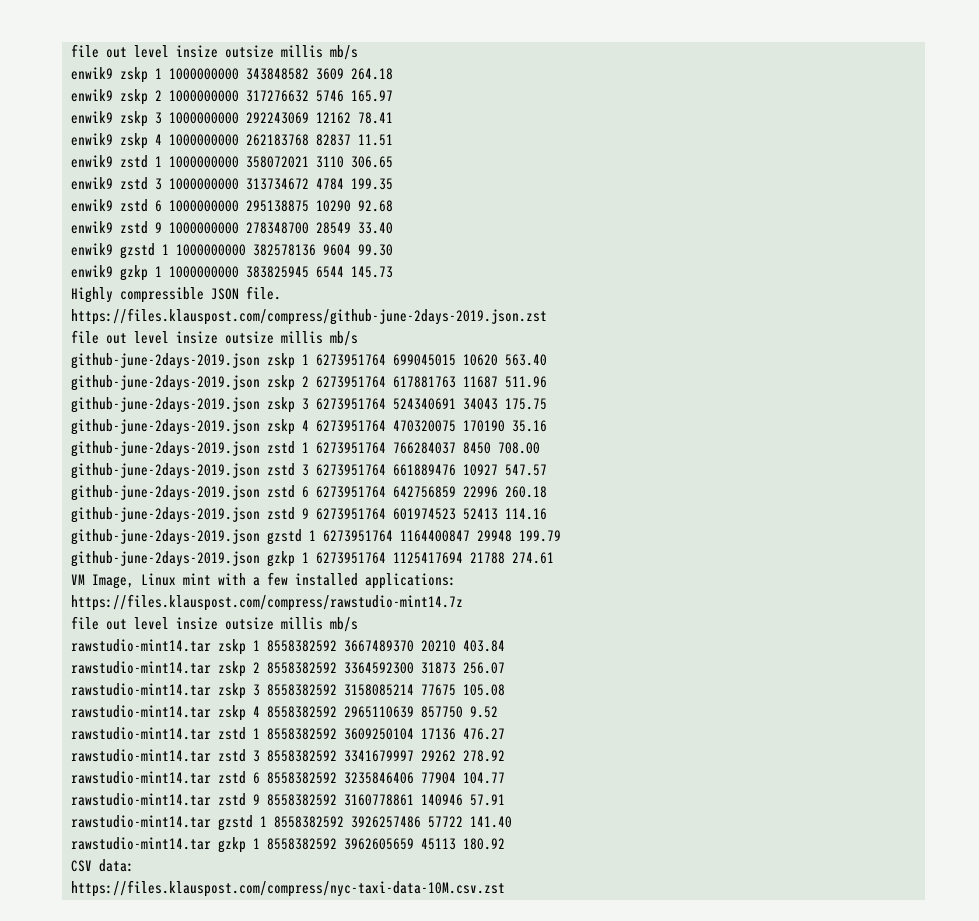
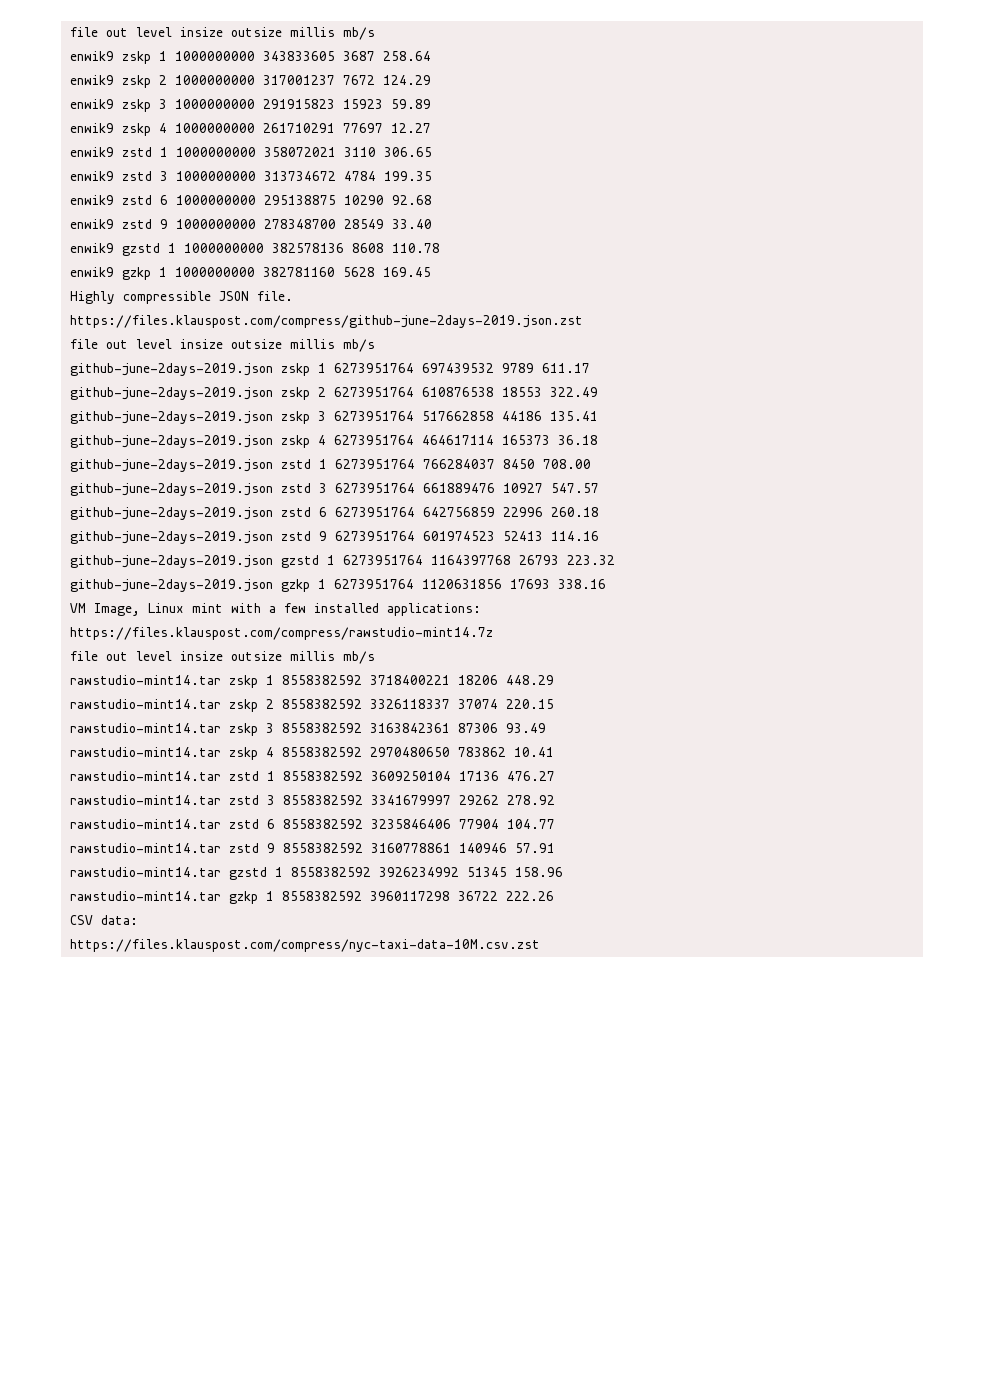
[245,68,393,80] 343848582 3609 264.18 -> [262,51,431,61] 343833605 3687 258.64
[245,90,393,102] 317276632 5746 165.97 -> [262,75,431,85] 317001237 7672 124.29
[245,112,393,124] 292243069 12162 78.41 -> [262,99,431,109] 291915823 15923 59.89
[245,134,393,146] 262183768 82837 11.51 -> [262,123,431,133] 261710291 77697 12.27
[322,244,393,256] 9604 99.30 -> [351,243,440,253] 8608 110.78
[245,266,393,278] 383825945 6544 145.73 -> [262,267,431,277] 382781160 5628 169.45
[392,354,547,366] 699045015 10620 563.40 -> [421,363,590,373] 697439532 9789 611.17
[392,376,547,388] 617881763 11687 511.96 -> [421,387,598,397] 610876538 18553 322.49
[392,398,547,410] 524340691 34043 175.75 -> [421,411,598,421] 517662858 44186 135.41
[392,420,547,432] 470320075 170190 35.16 -> [421,435,598,445] 464617114 165373 36.18
[399,530,561,542] 1164400847 29948 199.79 -> [430,555,615,565] 1164397768 26793 223.32
[392,552,554,564] 1125417694 21788 274.61 -> [421,579,606,589] 1120631856 17693 338.16
[343,640,505,652] 3667489370 20210 403.84 -> [369,675,554,685] 3718400221 18206 448.29
[343,662,505,674] 3364592300 31873 256.07 -> [369,699,554,709] 3326118337 37074 220.15
[343,684,505,696] 3158085214 77675 105.08 -> [369,723,546,733] 3163842361 87306 93.49
[343,706,498,718] 2965110639 857750 9.52 -> [369,747,554,757] 2970480650 783862 10.41
[350,816,512,828] 3926257486 57722 141.40 -> [378,867,563,877] 3926234992 51345 158.96
[343,838,505,850] 3962605659 45113 180.92 -> [369,891,554,901] 3960117298 36722 222.26

